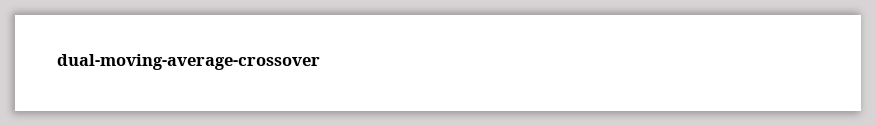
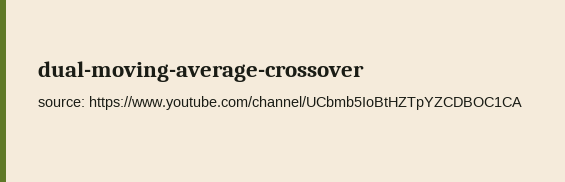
(320, 62) none -> [38,96,522,110] // source: https://www.youtube.com/channel/UCbmb5IoBtHZTpYZCDBOC1CA

